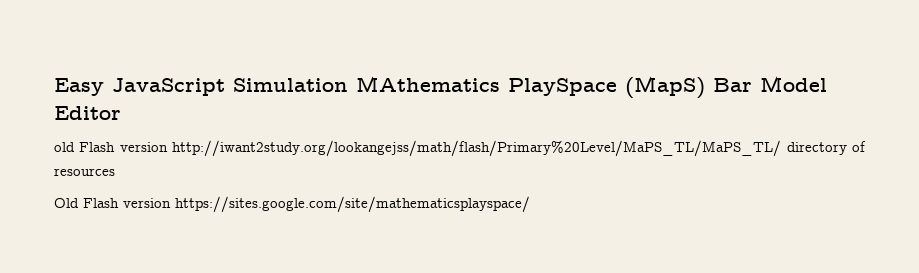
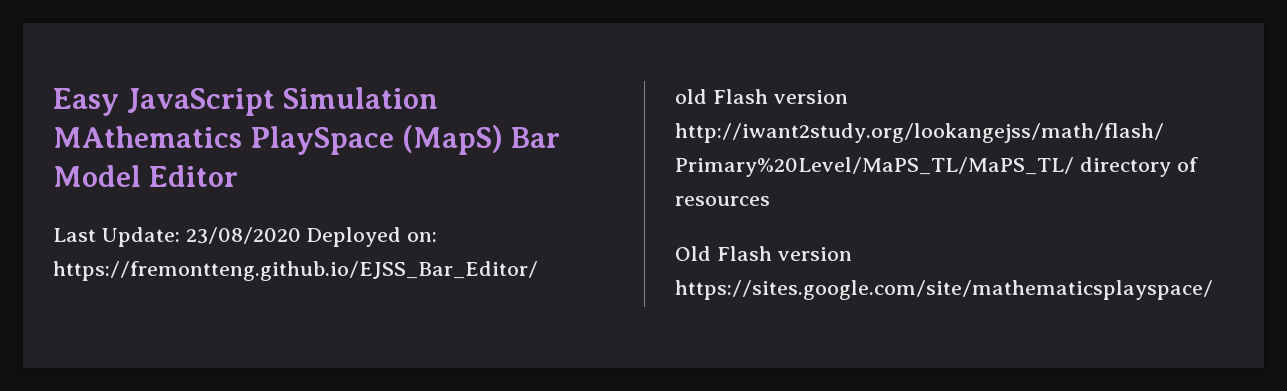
(121, 113) none -> [53,227,438,247] [53,261,538,281] // Last Update: 23/08/2020 Deployed on: https://fremontteng.github.io/EJSS_Bar_Editor/

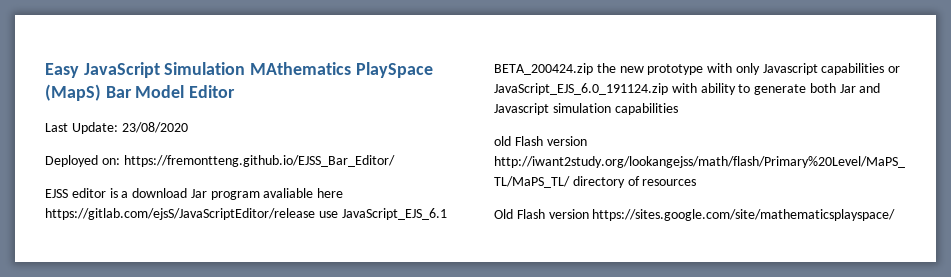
(301, 235) none -> (188, 127) //
(538, 271) none -> [45,188,344,200] [45,208,447,220] [494,63,901,75] [494,83,881,95] [494,103,678,115] // EJSS editor is a download Jar program avaliable here https://gitlab.com/ejsS/JavaScriptEditor/release use JavaScript_EJS_6.1 BETA_200424.zip the new prototype with only Javascript capabilities or JavaScript_EJS_6.0_191124.zip with ability to generate both Jar and Javascript simulation capabilities

